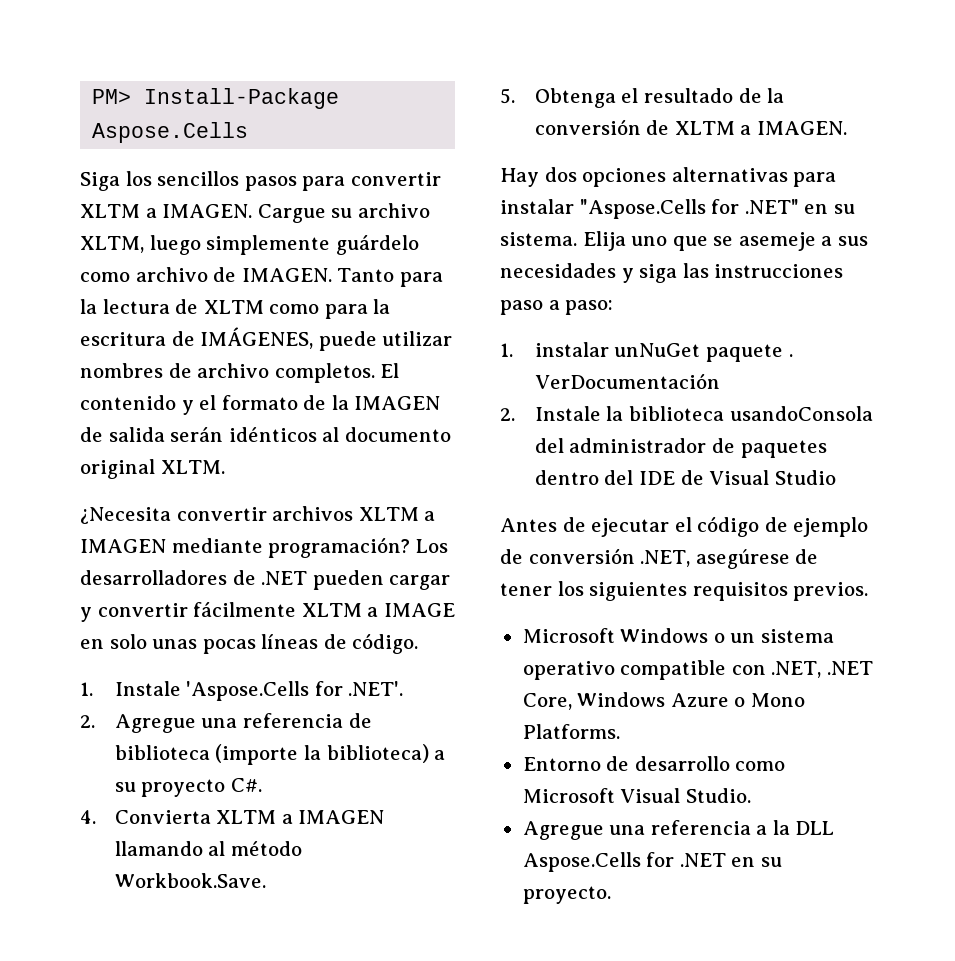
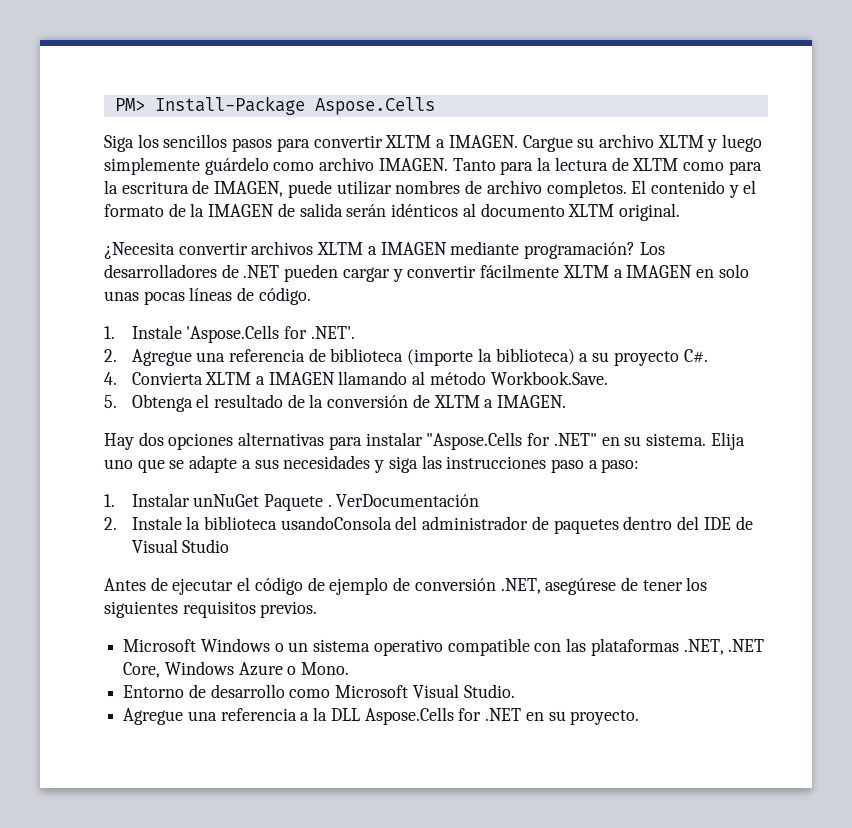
[80,236,144,253] XLTM, -> [657,135,718,152] XLTM y
[213,267,237,282] de -> (375, 164) none
[200,327,314,349] IMÁGENES, -> [214,181,284,197] IMAGEN,
[80,459,225,479] original XLTM. -> [568,203,680,221] XLTM original.
[383,603,455,617] IMAGE -> [626,265,693,278] IMAGEN
[738,232,816,251] asemeje -> [189,455,238,473] adapte
[534,342,783,362] instalar unNuGet paquete -> [131,493,323,511] Instalar unNuGet Paquete
(766, 670) none -> [566,638,679,656] las plataformas
[750,693,805,707] [522,724,620,739] Mono Platforms. -> [301,662,350,675] Mono.

